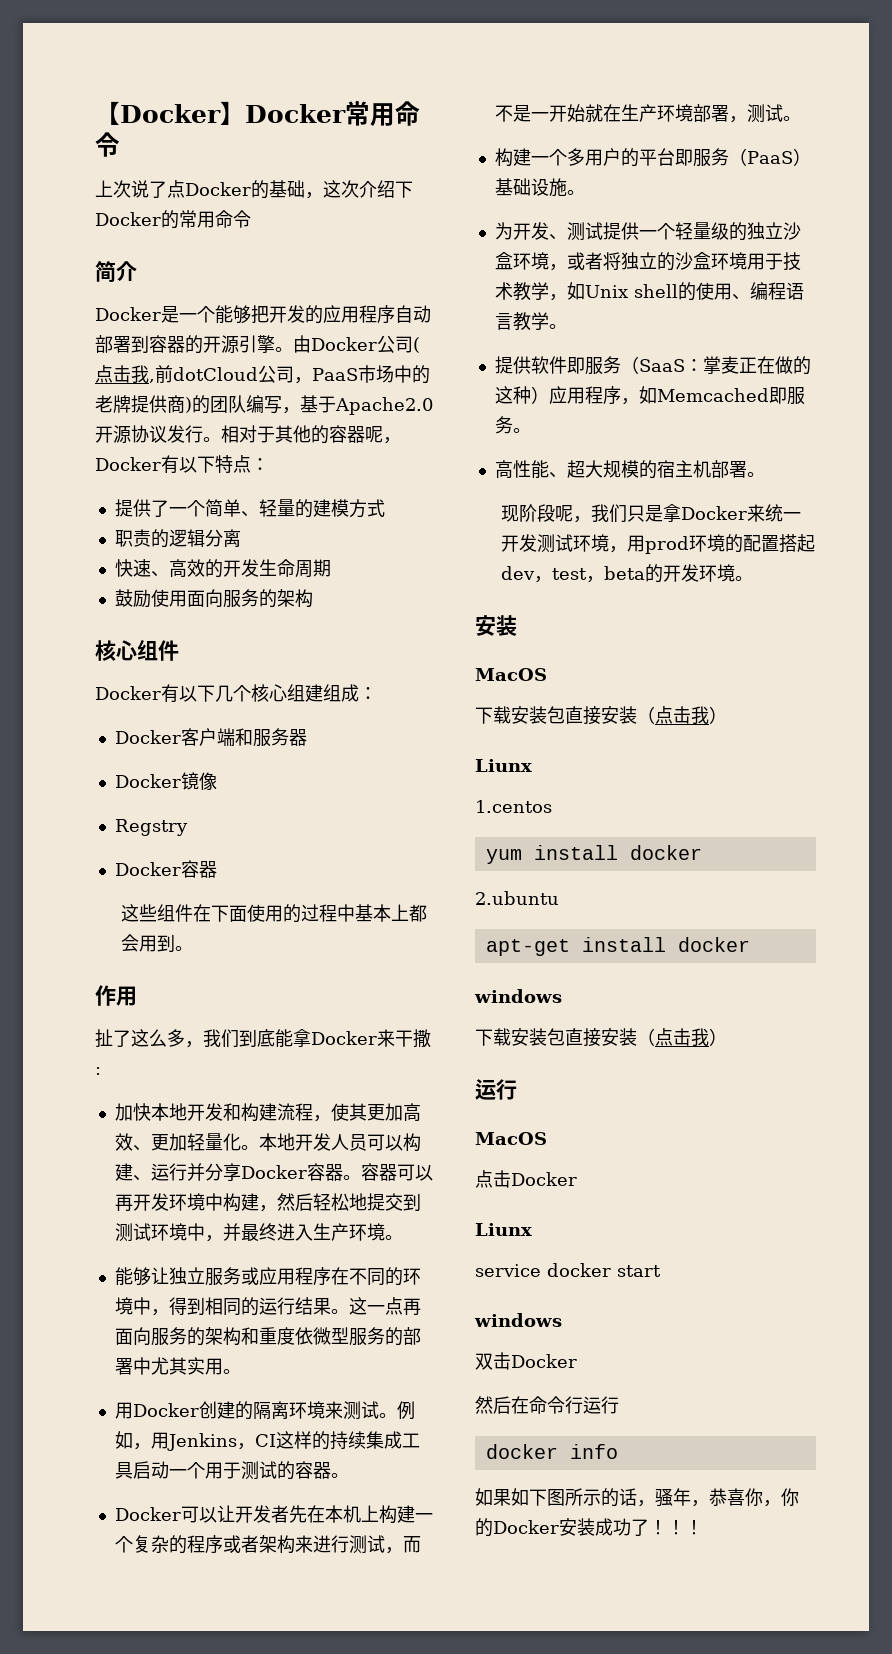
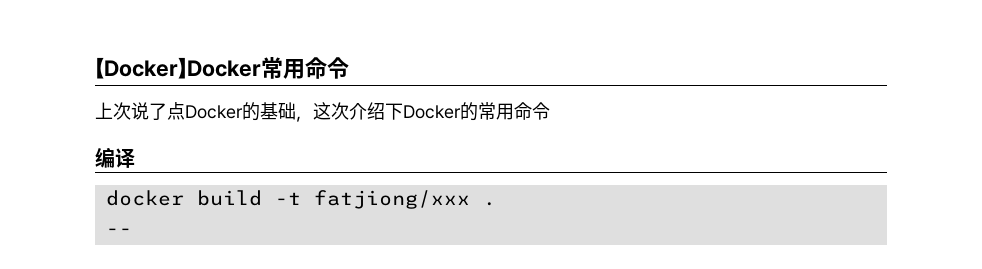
[95,261,137,283] [95,305,431,324] [95,335,420,354] [95,365,430,384] [95,395,433,415] [95,425,401,444] [95,455,269,474] [114,499,385,518] [114,529,241,548] [114,559,331,578] [114,589,313,608] [95,640,179,661] [95,684,377,703] [114,728,307,747] [114,772,217,790] [114,819,188,836] [114,860,217,878] [120,904,427,923] [120,934,193,952] [95,985,137,1006] [95,1029,431,1048] [95,1067,101,1075] [114,1103,421,1122] [114,1133,421,1152] [114,1163,433,1182] [114,1193,421,1212] [114,1223,403,1242] [114,1267,421,1286] [114,1297,421,1316] [114,1327,421,1346] [114,1357,241,1375] [114,1401,415,1420] [114,1431,420,1451] [114,1461,349,1480] [114,1505,433,1524] [114,1535,421,1554] [494,104,801,123] [494,148,811,167] [494,178,585,197] [494,222,801,241] [494,252,801,271] [494,282,804,301] [494,312,567,331] [494,356,811,375] [494,386,805,405] [494,416,531,434] [494,460,765,479] [500,504,801,523] [500,534,815,554] [500,564,753,583] [475,615,517,636] [475,668,547,681] [475,706,727,725] [475,759,532,772] [475,800,552,813] [485,845,702,864] [475,891,559,905] [485,937,750,956] [474,989,562,1003] [475,1028,727,1047] [475,1079,517,1100] [475,1132,547,1145] [475,1170,577,1188] [475,1223,532,1236] [475,1263,661,1277] [474,1313,562,1327] [475,1352,577,1370] [475,1396,619,1414] [485,1444,618,1459] [475,1488,799,1507] [475,1518,703,1537] 简介 // Docker是一个能够把开发的应用程序自动部署到容器的开源引擎。由Docker公司(点击我,前dotCloud公司，PaaS市场中的老牌提供商)的团队编写，基于Apache2.0开源协议发行。相对于其他的容器呢，Docker有以下特点： // 提供了一个简单、轻量的建模方式 // 职责的逻辑分离 // 快速、高效的开发生命周期 // 鼓励使用面向服务的架构 // 核心组件 // Docker有以下几个核心组建组成： // Docker客户端和服务器 // Docker镜像 // Regstry // Docker容器 // 这些组件在下面使用的过程中基本上都会用到。 // 作用 // 扯了这么多，我们到底能拿Docker来干撒: // 加快本地开发和构建流程，使其更加高效、更加轻量化。本地开发人员可以构建、运行并分享Docker容器。容器可以再开发环境中构建，然后轻松地提交到测试环境中，并最终进入生产环境。 // 能够让独立服务或应用程序在不同的环境中，得到相同的运行结果。这一点再面向服务的架构和重度依微型服务的部署中尤其实用。 // 用Docker创建的隔离环境来测试。例如，用Jenkins，CI这样的持续集成工具启动一个用于测试的容器。 // Docker可以让开发者先在本机上构建一个复杂的程序或者架构来进行测试，而不是一开始就在生产环境部署，测试。 // 构建一个多用户的平台即服务（PaaS）基础设施。 // 为开发、测试提供一个轻量级的独立沙盒环境，或者将独立的沙盒环境用于技术教学，如Unix shell的使用、编程语言教学。 // 提供软件即服务（SaaS：掌麦正在做的这种）应用程序，如Memcached即服务。 // 高性能、超大规模的宿主机部署。 // 现阶段呢，我们只是拿Docker来统一开发测试环境，用prod环境的配置搭起dev，test，beta的开发环境。 // 安装 // MacOS // 下载安装包直接安装（点击我） // Liunx // 1.centos // yum install docker // 2.ubuntu // apt-get install docker // windows // 下载安装包直接安装（点击我） // 运行 // MacOS // 点击Docker // Liunx // service docker start // windows // 双击Docker // 然后在命令行运行 // docker info // 如果如下图所示的话，骚年，恭喜你，你的Docker安装成功了！！！ -> [95,147,135,168] [105,190,496,209] [105,228,132,235] 编译 // docker build -t fatjiong/xxx . // --

